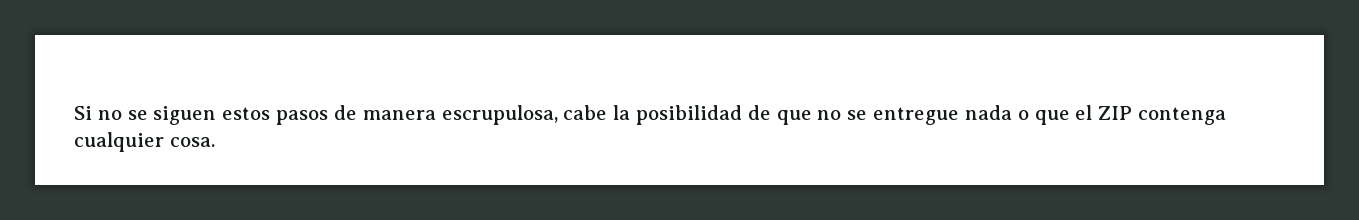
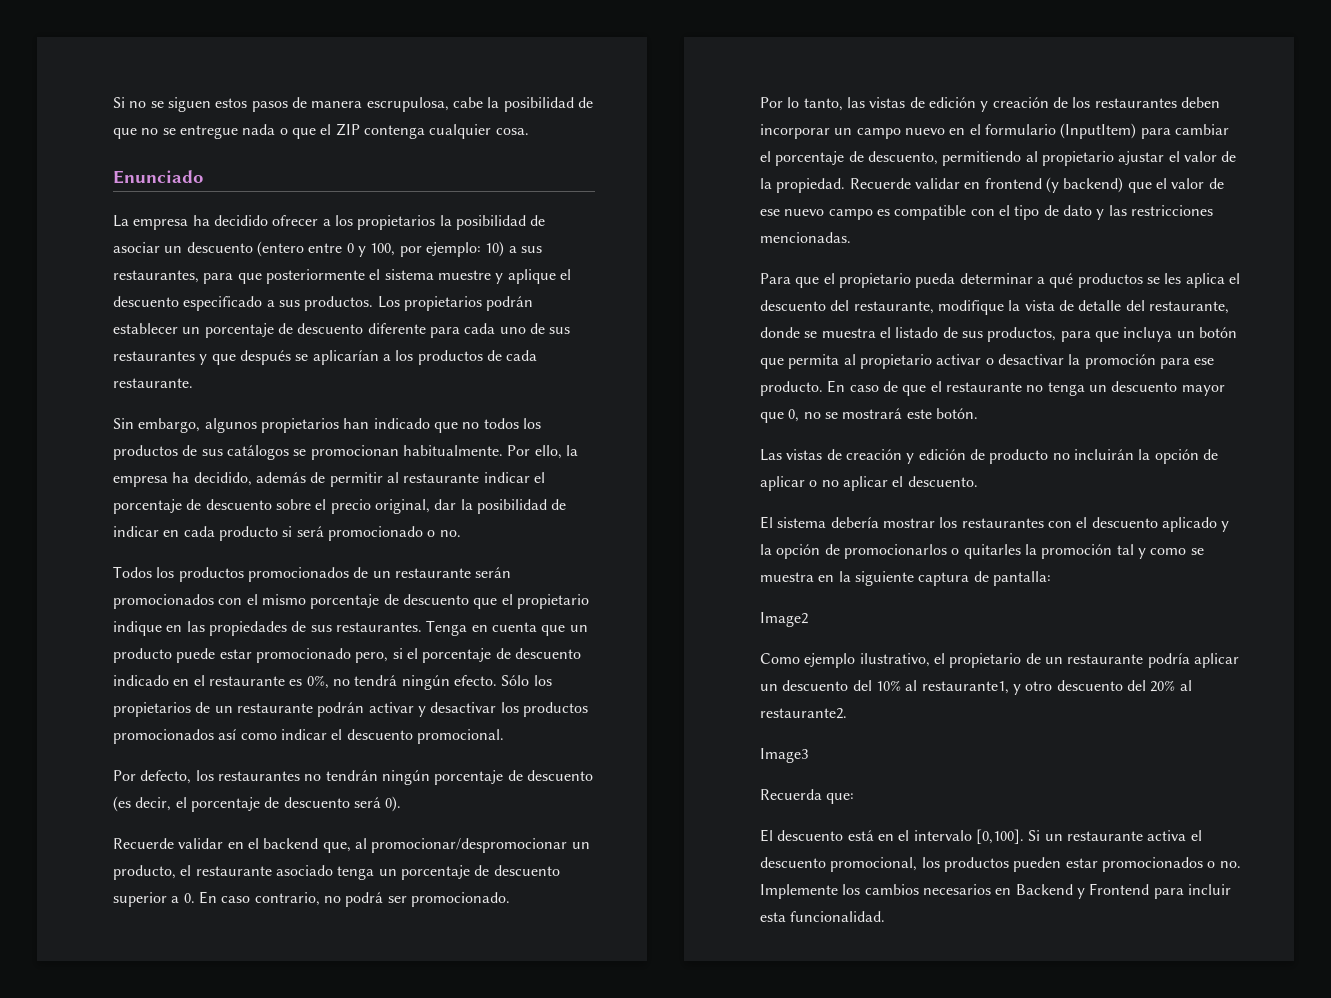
(215, 142) none -> [113,170,203,184] [113,215,546,230] [113,241,542,257] [113,269,571,284] [113,296,534,311] [113,323,571,338] [113,350,538,365] [113,378,193,388] [113,418,541,433] [113,445,578,460] [113,472,545,487] [113,499,567,514] [113,526,461,541] [113,566,512,582] [113,594,589,609] [113,620,588,636] [113,648,581,663] [113,675,552,690] [113,702,588,717] [113,729,504,744] [113,770,593,785] [113,796,402,812] [113,838,590,853] [113,865,560,880] [113,891,510,907] [760,97,1220,112] [760,123,1229,139] [760,151,1237,166] [760,177,1224,193] [760,205,1213,220] [760,232,851,243] [760,273,1240,288] [760,300,1229,315] [760,327,1237,342] [760,354,1215,369] [760,380,1225,396] [760,408,978,423] [760,449,1218,464] [760,476,978,491] [760,516,1230,532] [760,544,1204,559] [760,571,1051,586] [760,612,808,627] [760,653,1239,668] [760,680,1192,695] [760,708,847,719] [760,748,808,763] [760,789,855,804] [760,829,1202,844] [760,857,1241,872] [760,883,1231,899] [760,911,886,922] // Enunciado // La empresa ha decidido ofrecer a los propietarios la posibilidad de asociar un descuento (entero entre 0 y 100, por ejemplo: 10) a sus restaurantes, para que posteriormente el sistema muestre y aplique el descuento especificado a sus productos. Los propietarios podrán establecer un porcentaje de descuento diferente para cada uno de sus restaurantes y que después se aplicarían a los productos de cada restaurante. // Sin embargo, algunos propietarios han indicado que no todos los productos de sus catálogos se promocionan habitualmente. Por ello, la empresa ha decidido, además de permitir al restaurante indicar el porcentaje de descuento sobre el precio original, dar la posibilidad de indicar en cada producto si será promocionado o no. // Todos los productos promocionados de un restaurante serán promocionados con el mismo porcentaje de descuento que el propietario indique en las propiedades de sus restaurantes. Tenga en cuenta que un producto puede estar promocionado pero, si el porcentaje de descuento indicado en el restaurante es 0%, no tendrá ningún efecto. Sólo los propietarios de un restaurante podrán activar y desactivar los productos promocionados así como indicar el descuento promocional. // Por defecto, los restaurantes no tendrán ningún porcentaje de descuento (es decir, el porcentaje de descuento será 0). // Recuerde validar en el backend que, al promocionar/despromocionar un producto, el restaurante asociado tenga un porcentaje de descuento superior a 0. En caso contrario, no podrá ser promocionado. // Por lo tanto, las vistas de edición y creación de los restaurantes deben incorporar un campo nuevo en el formulario (InputItem) para cambiar el porcentaje de descuento, permitiendo al propietario ajustar el valor de la propiedad. Recuerde validar en frontend (y backend) que el valor de ese nuevo campo es compatible con el tipo de dato y las restricciones mencionadas. // Para que el propietario pueda determinar a qué productos se les aplica el descuento del restaurante, modifique la vista de detalle del restaurante, donde se muestra el listado de sus productos, para que incluya un botón que permita al propietario activar o desactivar la promoción para ese producto. En caso de que el restaurante no tenga un descuento mayor que 0, no se mostrará este botón. // Las vistas de creación y edición de producto no incluirán la opción de aplicar o no aplicar el descuento. // El sistema debería mostrar los restaurantes con el descuento aplicado y la opción de promocionarlos o quitarles la promoción tal y como se muestra en la siguiente captura de pantalla: // Image2 // Como ejemplo ilustrativo, el propietario de un restaurante podría aplicar un descuento del 10% al restaurante1, y otro descuento del 20% al restaurante2. // Image3 // Recuerda que: // El descuento está en el intervalo [0,100]. Si un restaurante activa el descuento promocional, los productos pueden estar promocionados o no. Implemente los cambios necesarios en Backend y Frontend para incluir esta funcionalidad.

